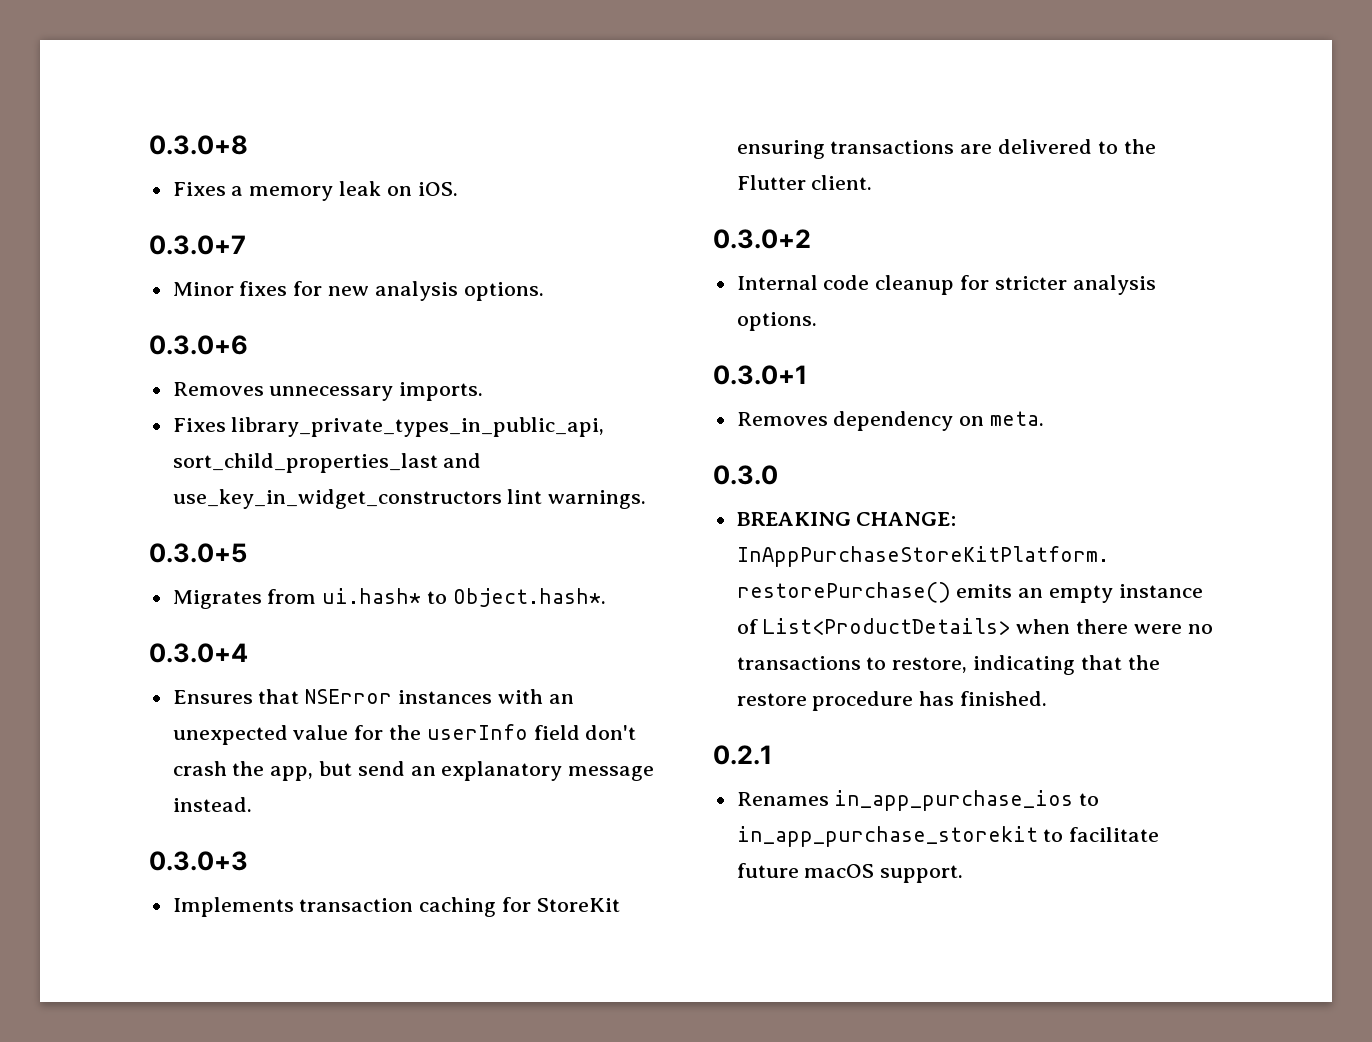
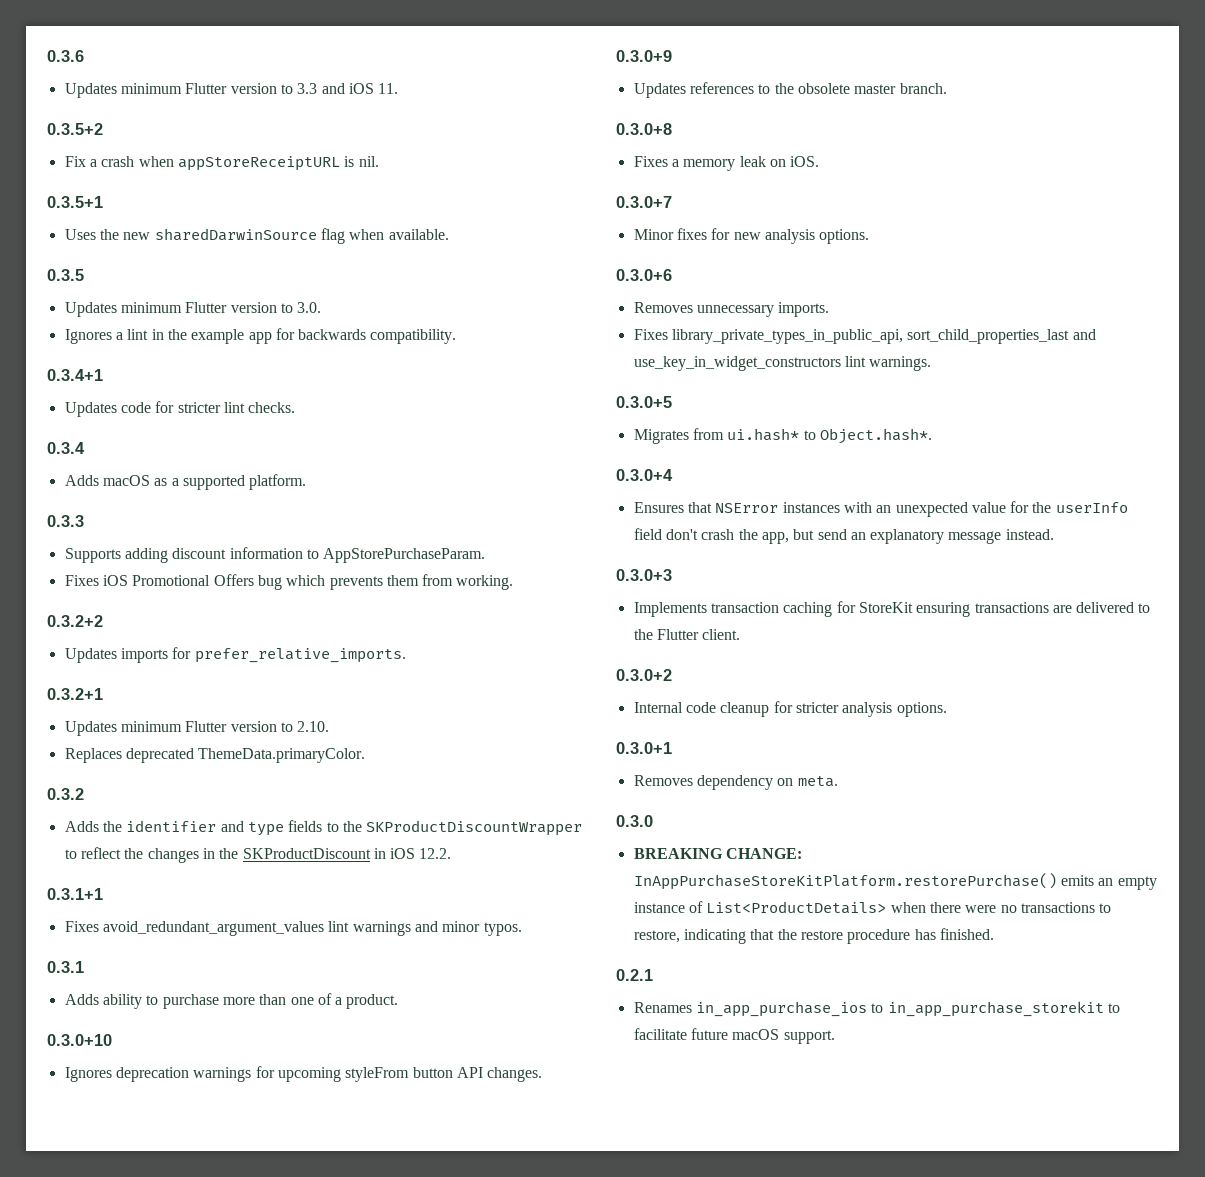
(149, 145) none -> [47,50,84,62] [64,83,399,98] [47,123,103,135] [64,156,379,171] [47,196,103,208] [64,228,449,244] [47,269,84,281] [64,302,322,317] [64,328,457,344] [47,369,103,381] [64,401,296,417] [47,442,85,454] [64,474,307,490] [47,515,84,527] [64,547,486,563] [64,574,514,590] [47,615,103,627] [64,647,406,663] [47,688,103,700] [64,721,330,736] [64,748,366,763] [47,788,84,800] [64,820,583,836] [64,847,452,863] [47,888,103,900] [64,921,522,936] [47,961,84,973] [64,993,399,1009] [47,1034,112,1046] [64,1066,543,1082] [616,50,672,62] [633,82,947,98] 0.3.6 // Updates minimum Flutter version to 3.3 and iOS 11. // 0.3.5+2 // Fix a crash when appStoreReceiptURL is nil. // 0.3.5+1 // Uses the new sharedDarwinSource flag when available. // 0.3.5 // Updates minimum Flutter version to 3.0. // Ignores a lint in the example app for backwards compatibility. // 0.3.4+1 // Updates code for stricter lint checks. // 0.3.4 // Adds macOS as a supported platform. // 0.3.3 // Supports adding discount information to AppStorePurchaseParam. // Fixes iOS Promotional Offers bug which prevents them from working. // 0.3.2+2 // Updates imports for prefer_relative_imports. // 0.3.2+1 // Updates minimum Flutter version to 2.10. // Replaces deprecated ThemeData.primaryColor. // 0.3.2 // Adds the identifier and type fields to the SKProductDiscountWrapper to reflect the changes in the SKProductDiscount in iOS 12.2. // 0.3.1+1 // Fixes avoid_redundant_argument_values lint warnings and minor typos. // 0.3.1 // Adds ability to purchase more than one of a product. // 0.3.0+10 // Ignores deprecation warnings for upcoming styleFrom button API changes. // 0.3.0+9 // Updates references to the obsolete master branch. //

